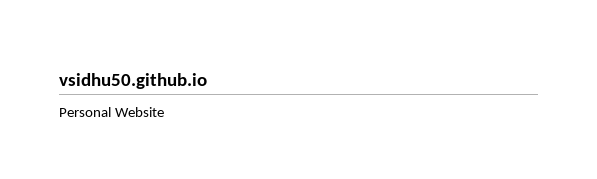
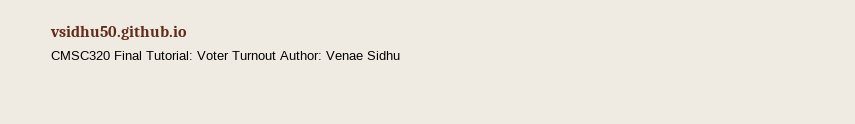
[59,107,164,117] Personal Website -> [51,51,400,60] CMSC320 Final Tutorial: Voter Turnout Author: Venae Sidhu

